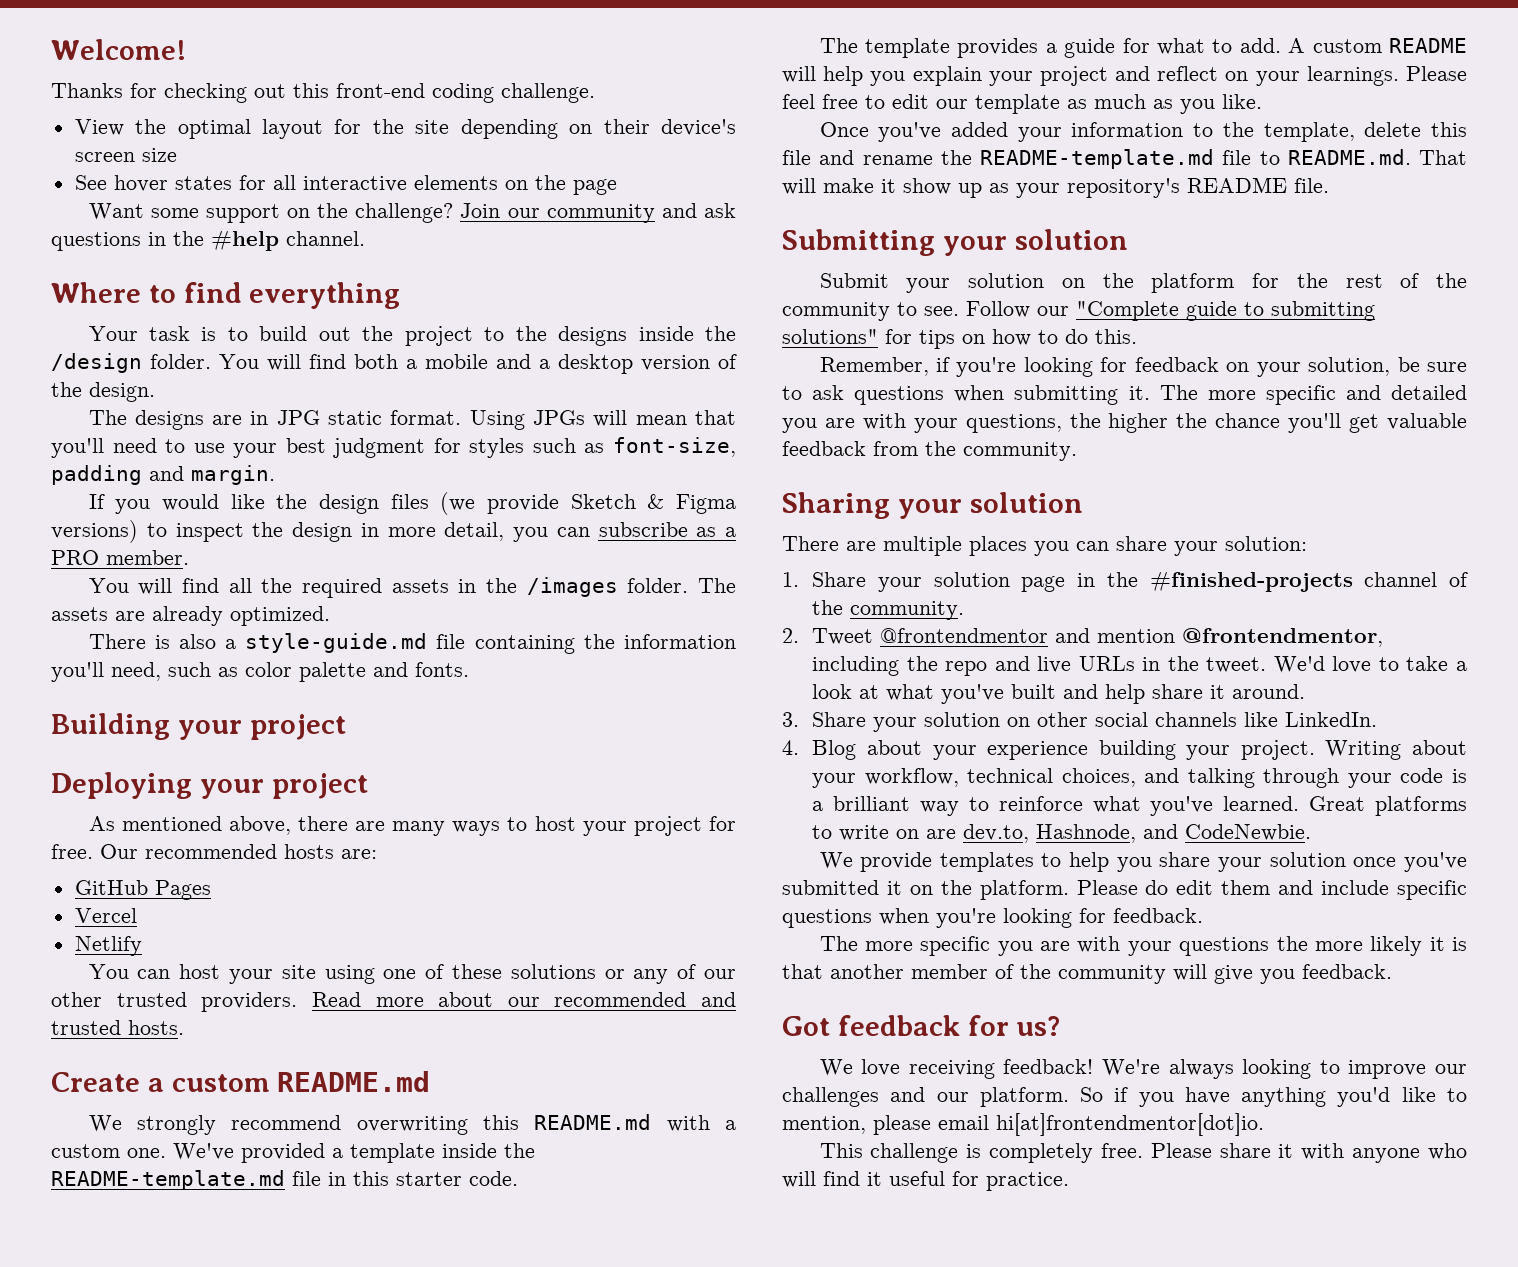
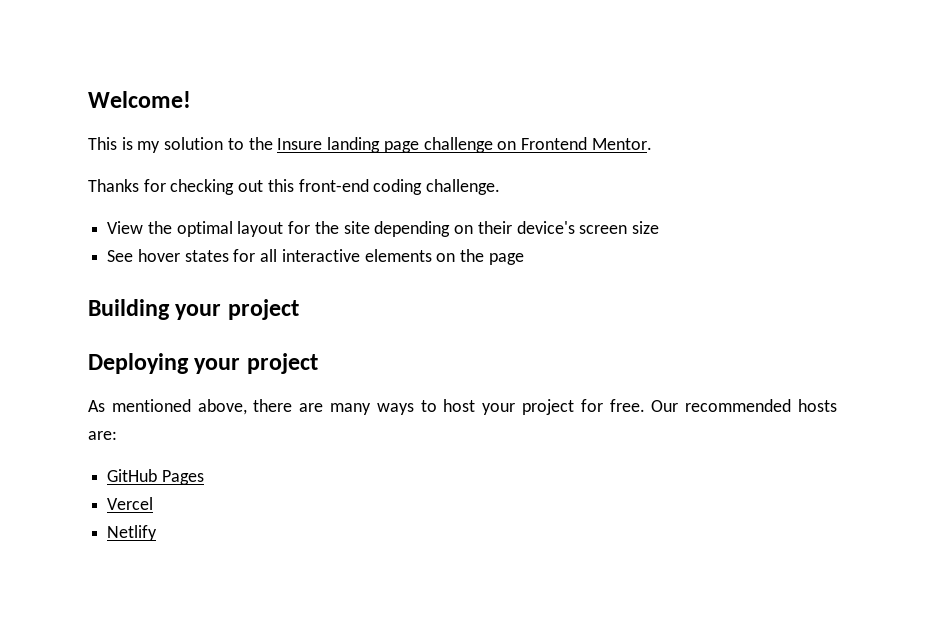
(186, 49) none -> [88,137,652,153] // This is my solution to the Insure landing page challenge on Frontend Mentor.
[88,203,737,223] [51,231,365,251] [51,282,401,309] [88,326,737,346] [51,353,737,374] [51,382,155,402] [88,410,736,430] [51,437,736,458] [51,465,275,485] [88,492,736,515] [51,520,736,543] [51,550,189,565] [88,577,736,598] [51,606,330,626] [88,633,736,654] [51,662,469,682] // Want some support on the challenge? Join our community and ask questions in the #help channel. // Where to find everything // Your task is to build out the project to the designs inside the /design folder. You will find both a mobile and a desktop version of the design. // The designs are in JPG static format. Using JPGs will mean that you'll need to use your best judgment for styles such as font-size, padding and margin. // If you would like the design files (we provide Sketch & Figma versions) to inspect the design in more detail, you can subscribe as a PRO member. // You will find all the required assets in the /images folder. The assets are already optimized. // There is also a style-guide.md file containing the information you'll need, such as color palette and fonts. -> (524, 259) none
[88,964,736,984] [51,992,736,1012] [51,1020,184,1035] [51,1071,431,1092] [88,1114,736,1135] [51,1143,535,1163] [51,1170,518,1190] [819,38,1467,58] [782,66,1467,86] [782,94,1262,114] [819,122,1467,142] [782,149,1467,169] [782,177,1329,198] [782,229,1128,256] [819,273,1467,293] [782,301,1375,321] [782,329,1137,349] [819,357,1467,377] [782,385,1467,405] [782,413,1467,433] [782,441,1077,461] [782,492,1083,519] [782,536,1307,556] [782,572,1468,592] [812,600,965,620] [782,628,1384,647] [812,656,1467,676] [812,684,1306,704] [782,712,1378,732] [782,740,1467,760] [812,768,1467,788] [812,796,1467,816] [812,824,1312,843] [819,852,1467,872] [782,880,1467,900] [782,908,1203,928] [819,936,1467,956] [782,964,1392,984] [782,1015,1061,1036] [819,1059,1467,1079] [782,1087,1467,1107] [782,1113,1264,1136] [819,1143,1467,1163] [782,1171,1069,1191] // You can host your site using one of these solutions or any of our other trusted providers. Read more about our recommended and trusted hosts. // Create a custom README.md // We strongly recommend overwriting this README.md with a custom one. We've provided a template inside the README-template.md file in this starter code. // The template provides a guide for what to add. A custom README will help you explain your project and reflect on your learnings. Please feel free to edit our template as much as you like. // Once you've added your information to the template, delete this file and rename the README-template.md file to README.md. That will make it show up as your repository's README file. // Submitting your solution // Submit your solution on the platform for the rest of the community to see. Follow our "Complete guide to submitting solutions" for tips on how to do this. // Remember, if you're looking for feedback on your solution, be sure to ask questions when submitting it. The more specific and detailed you are with your questions, the higher the chance you'll get valuable feedback from the community. // Sharing your solution // There are multiple places you can share your solution: // 1. Share your solution page in the #finished-projects channel of the community. // 2. Tweet @frontendmentor and mention @frontendmentor, including the repo and live URLs in the tweet. We'd love to take a look at what you've built and help share it around. // 3. Share your solution on other social channels like LinkedIn. // 4. Blog about your experience building your project. Writing about your workflow, technical choices, and talking through your code is a brilliant way to reinforce what you've learned. Great platforms to write on are dev.to, Hashnode, and CodeNewbie. // We provide templates to help you share your solution once you've submitted it on the platform. Please do edit them and include specific questions when you're looking for feedback. // The more specific you are with your questions the more likely it is that another member of the community will give you feedback. // Got feedback for us? // We love receiving feedback! We're always looking to improve our challenges and our platform. So if you have anything you'd like to mention, please email hi[at]frontendmentor[dot]io. // This challenge is completely free. Please share it with anyone who will find it useful for practice. -> (158, 533) none

